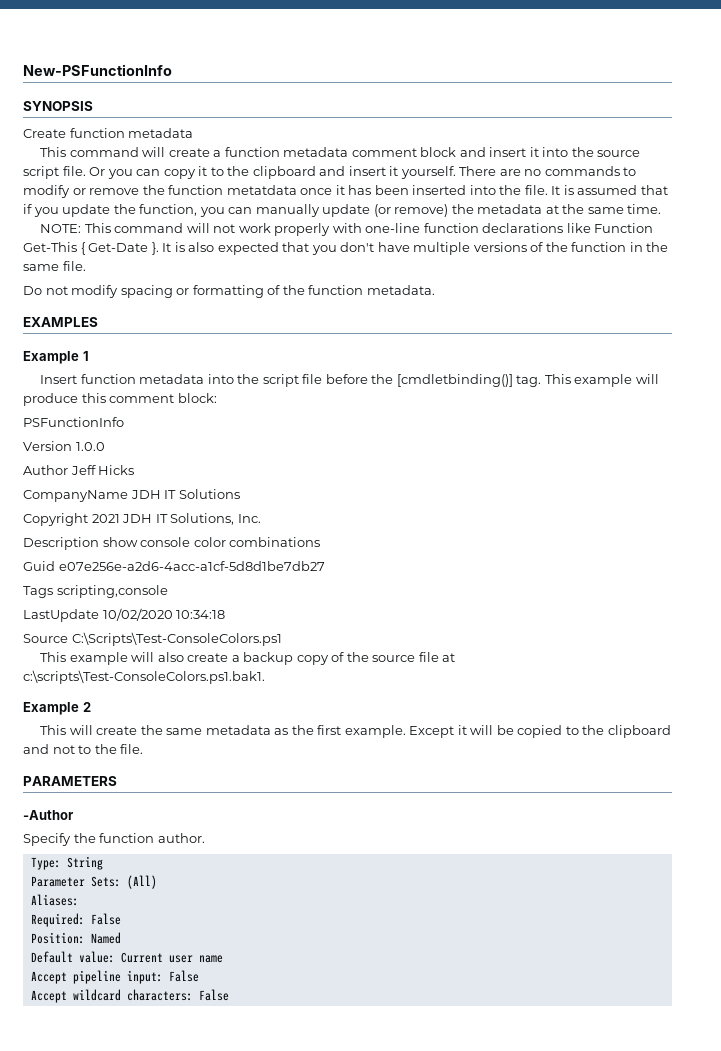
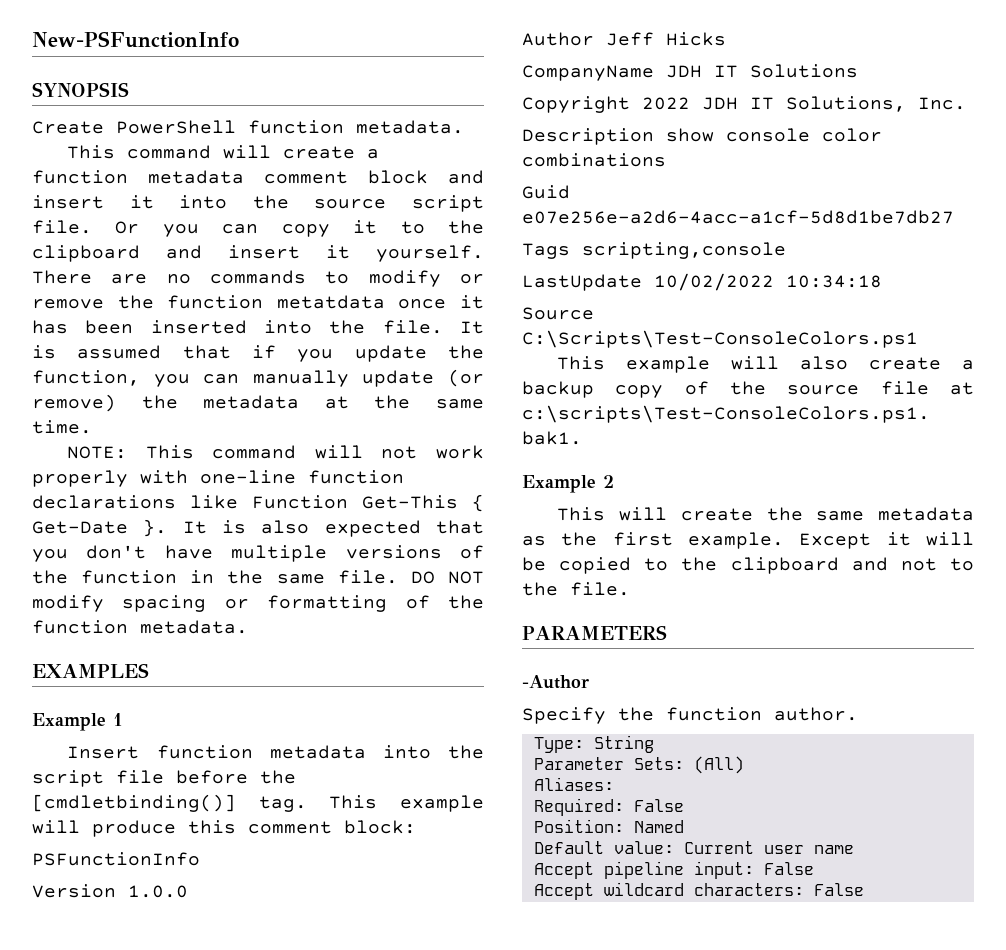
[69,128,194,138] function metadata -> [116,120,464,134] PowerShell function metadata.
[23,286,68,295] // Do not -> [410,571,485,584] DO NOT
[91,514,120,523] 2021 -> [642,97,690,110] 2022
[102,608,173,621] 10/02/2020 -> [654,273,774,291] 10/02/2022

